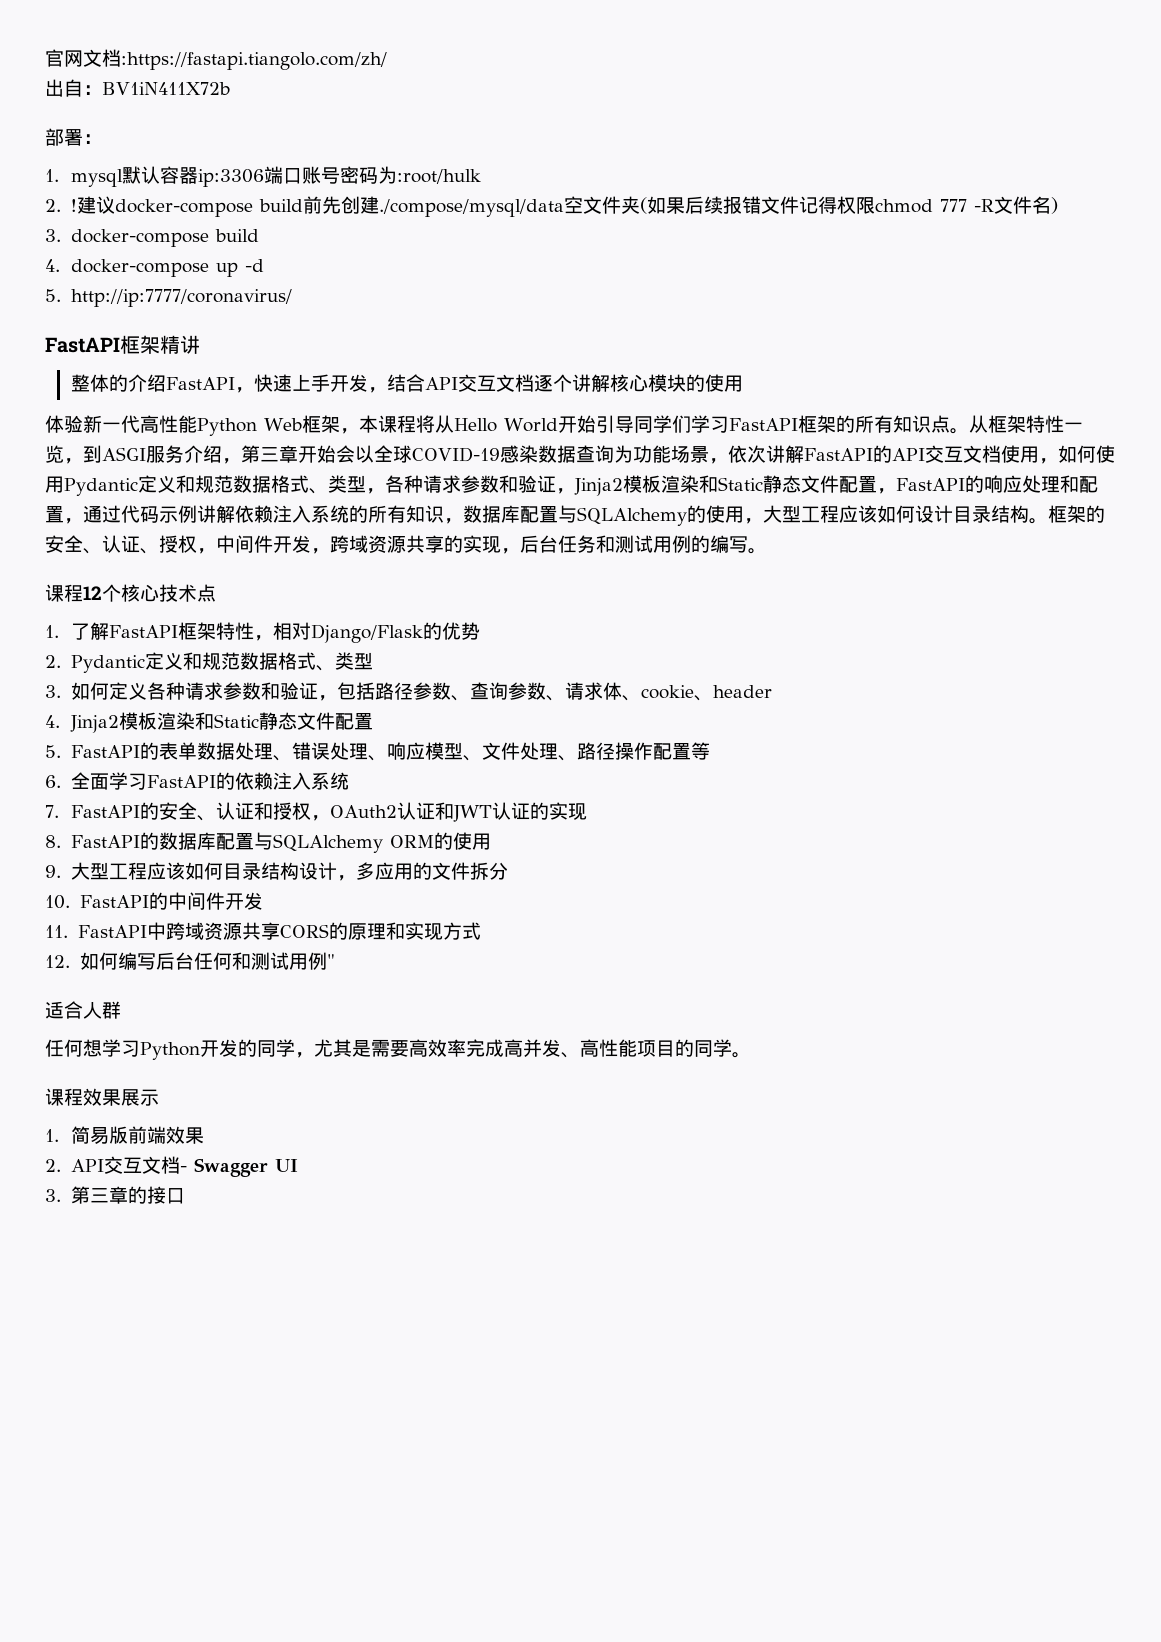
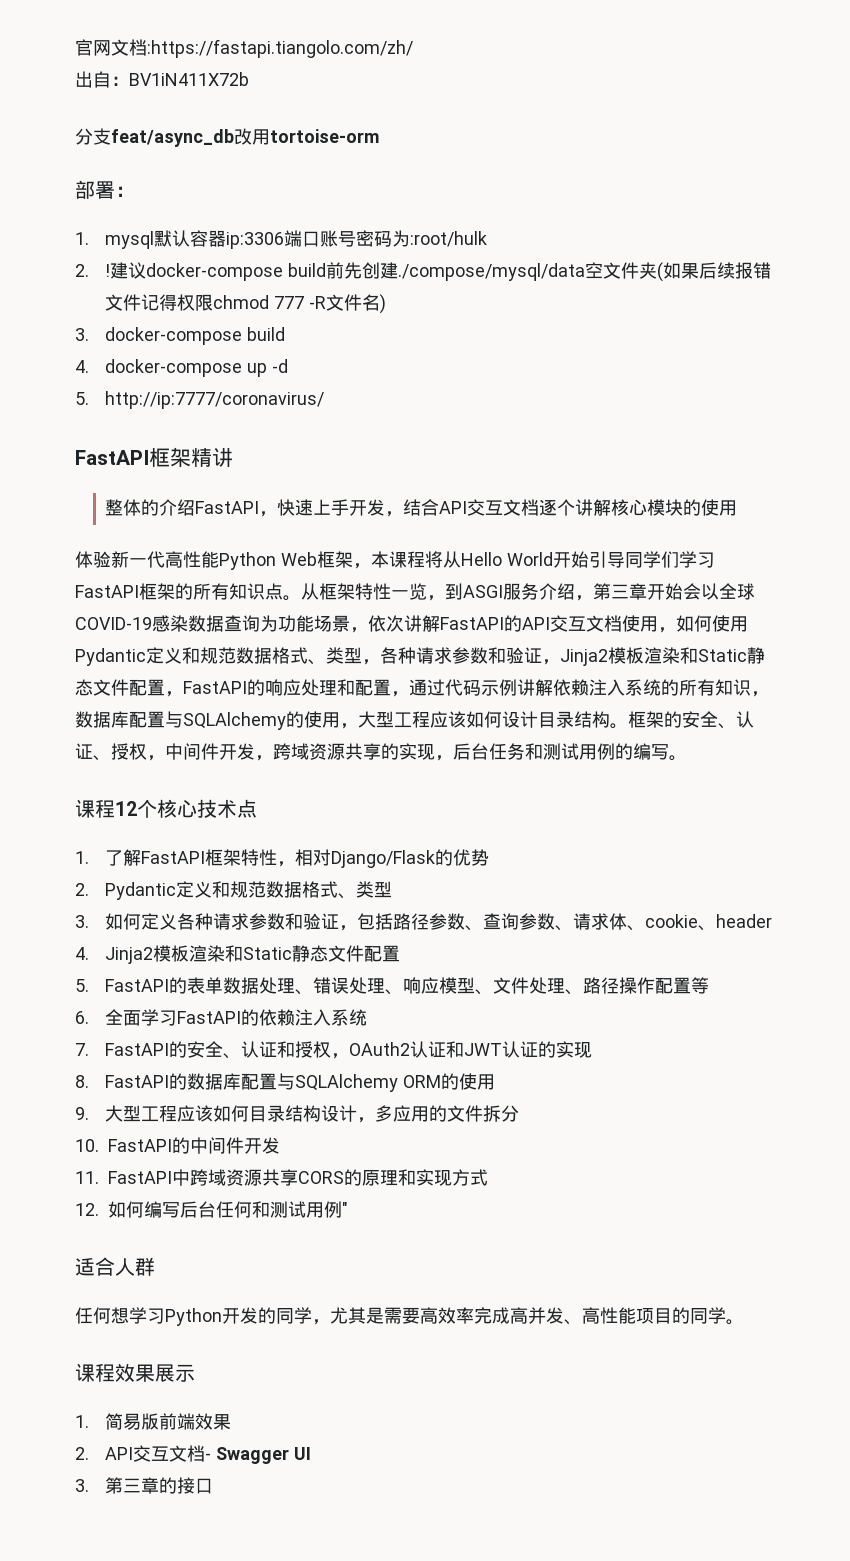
(230, 88) none -> [75,128,379,147] // 分支feat/async_db改用tortoise-orm

